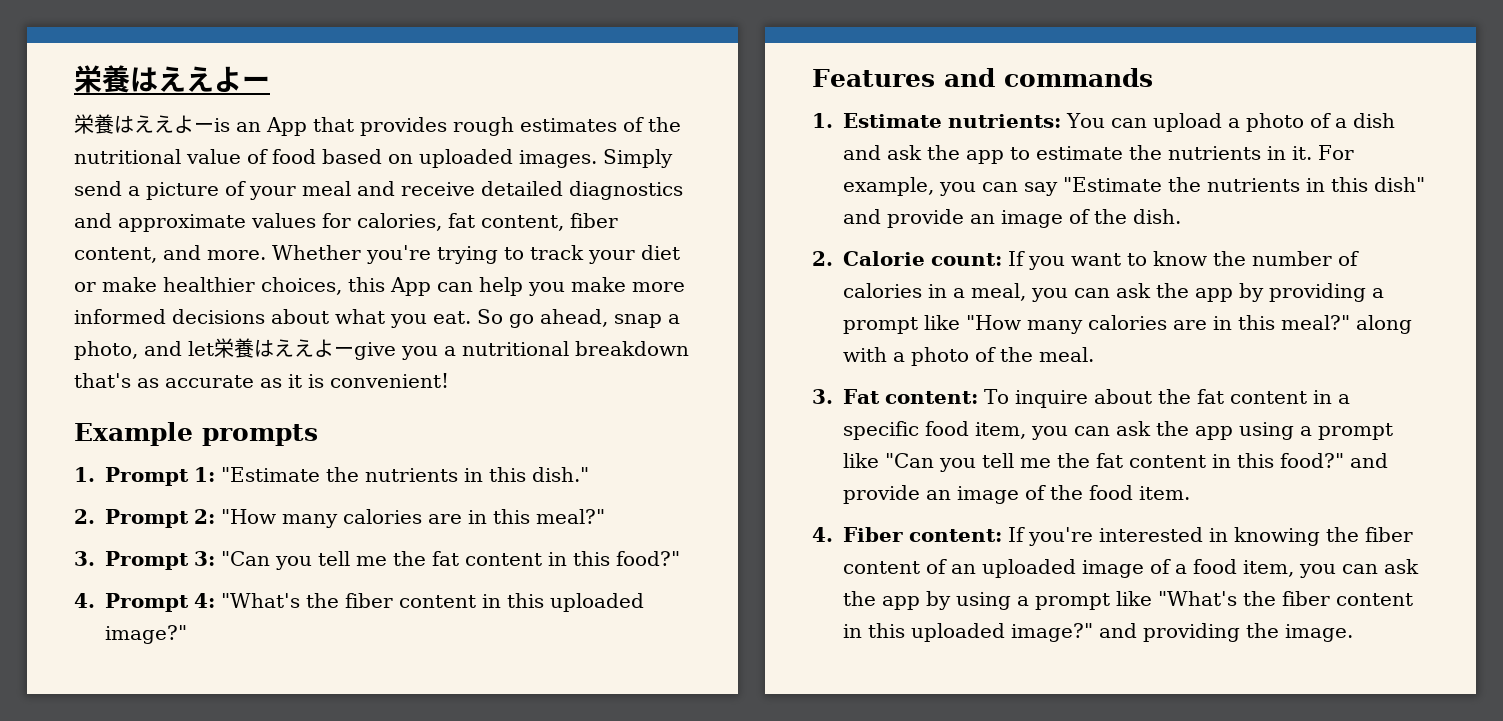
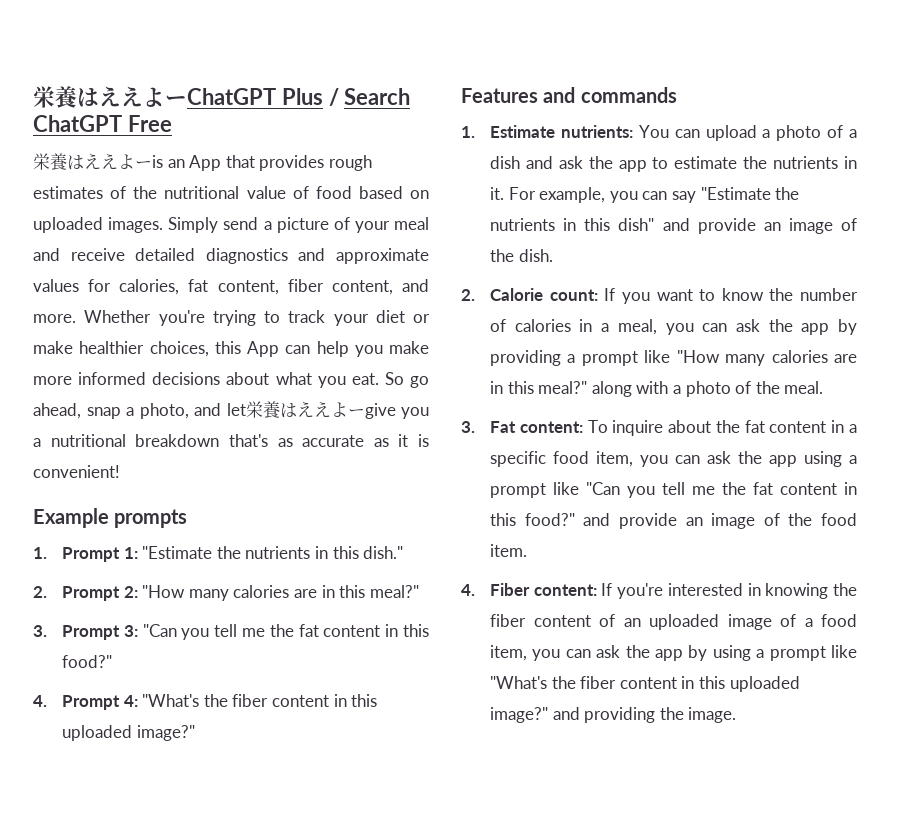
[74,65,270,93] 栄養はええよー -> [33,86,411,108] [33,115,172,132] 栄養はええよーChatGPT Plus / Search ChatGPT Free

